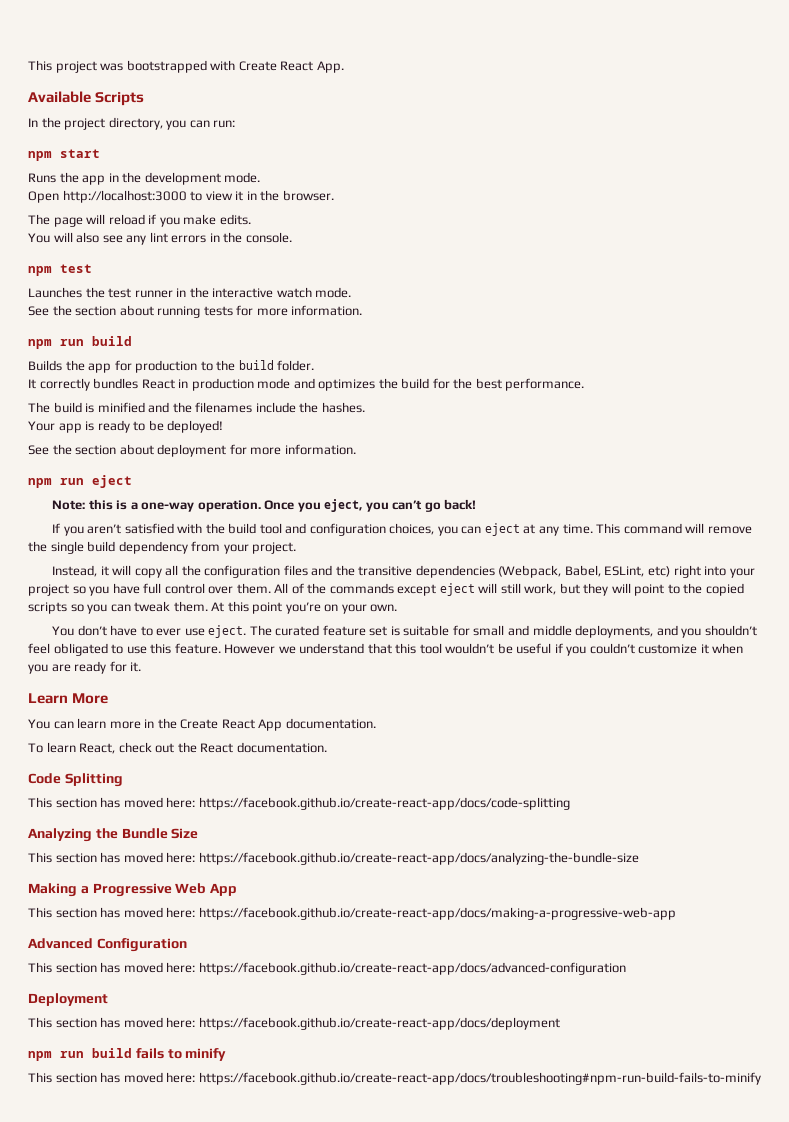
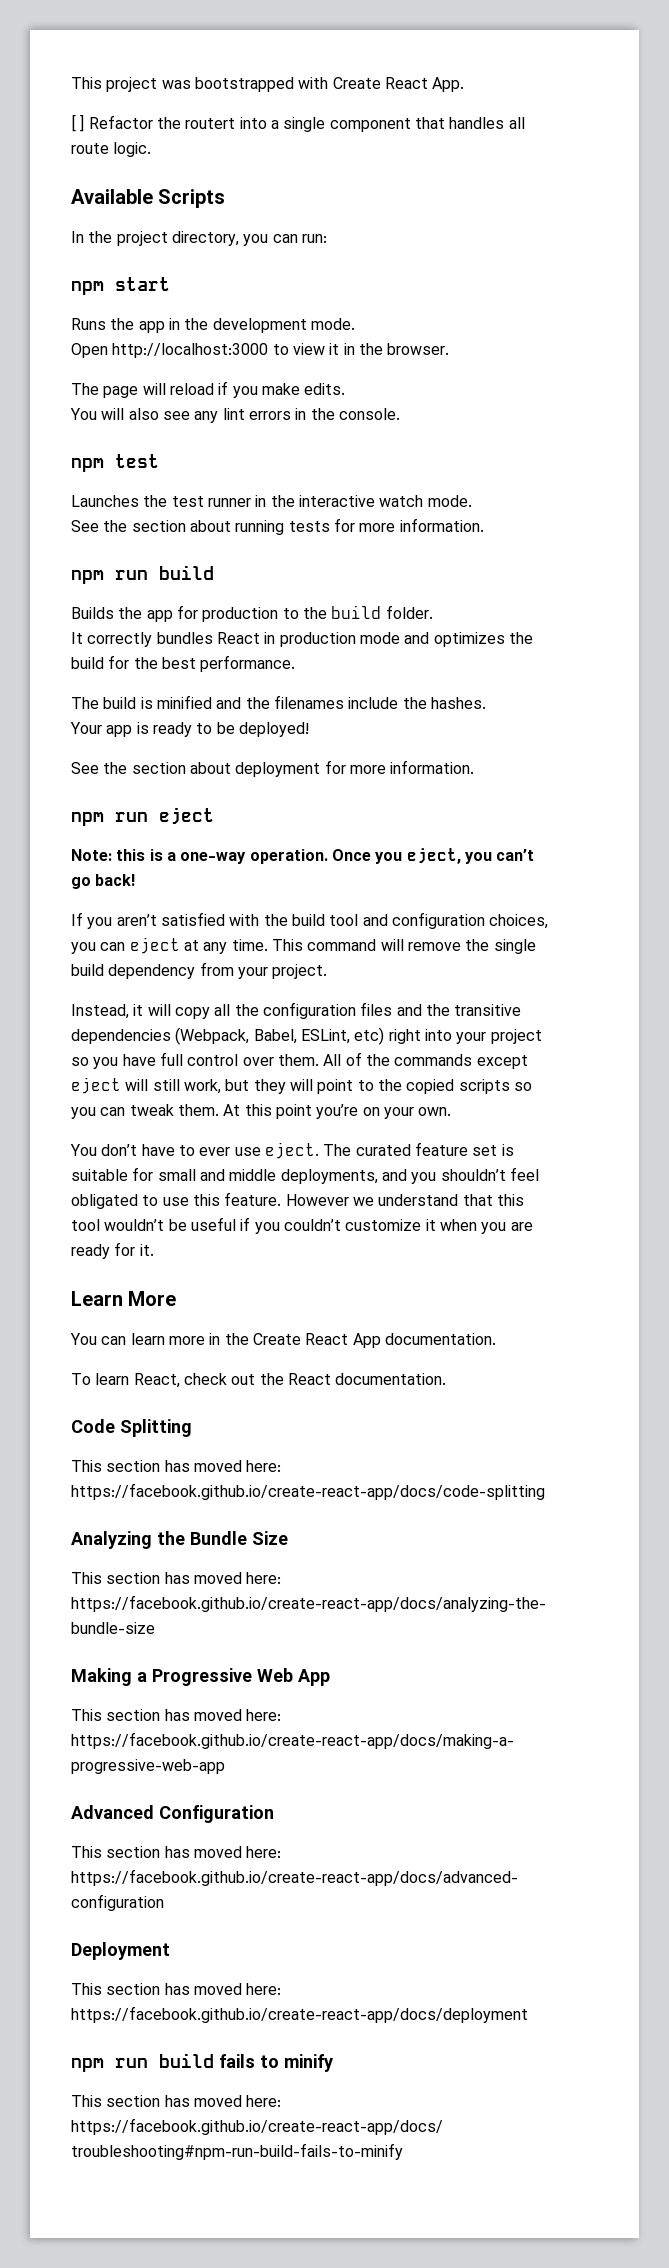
(344, 67) none -> [71,114,525,132] [71,142,152,157] // [ ] Refactor the routert into a single component that handles all route logic.

